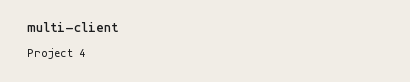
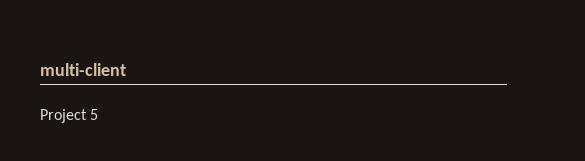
[79,49,85,57] 4 -> [90,109,99,120] 5

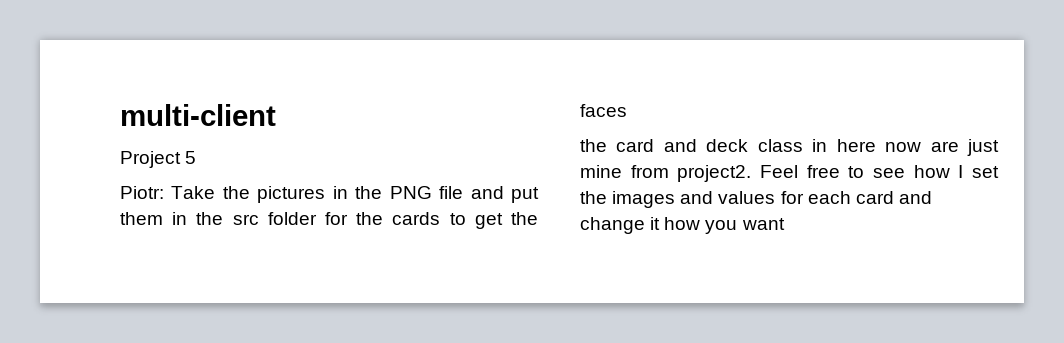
(99, 114) none -> [120,186,539,203] [120,212,538,229] [580,104,627,117] [580,139,999,156] [580,165,999,182] [580,191,932,208] [580,217,785,234] // Piotr: Take the pictures in the PNG file and put them in the src folder for the cards to get the faces // the card and deck class in here now are just mine from project2. Feel free to see how I set the images and values for each card and change it how you want

